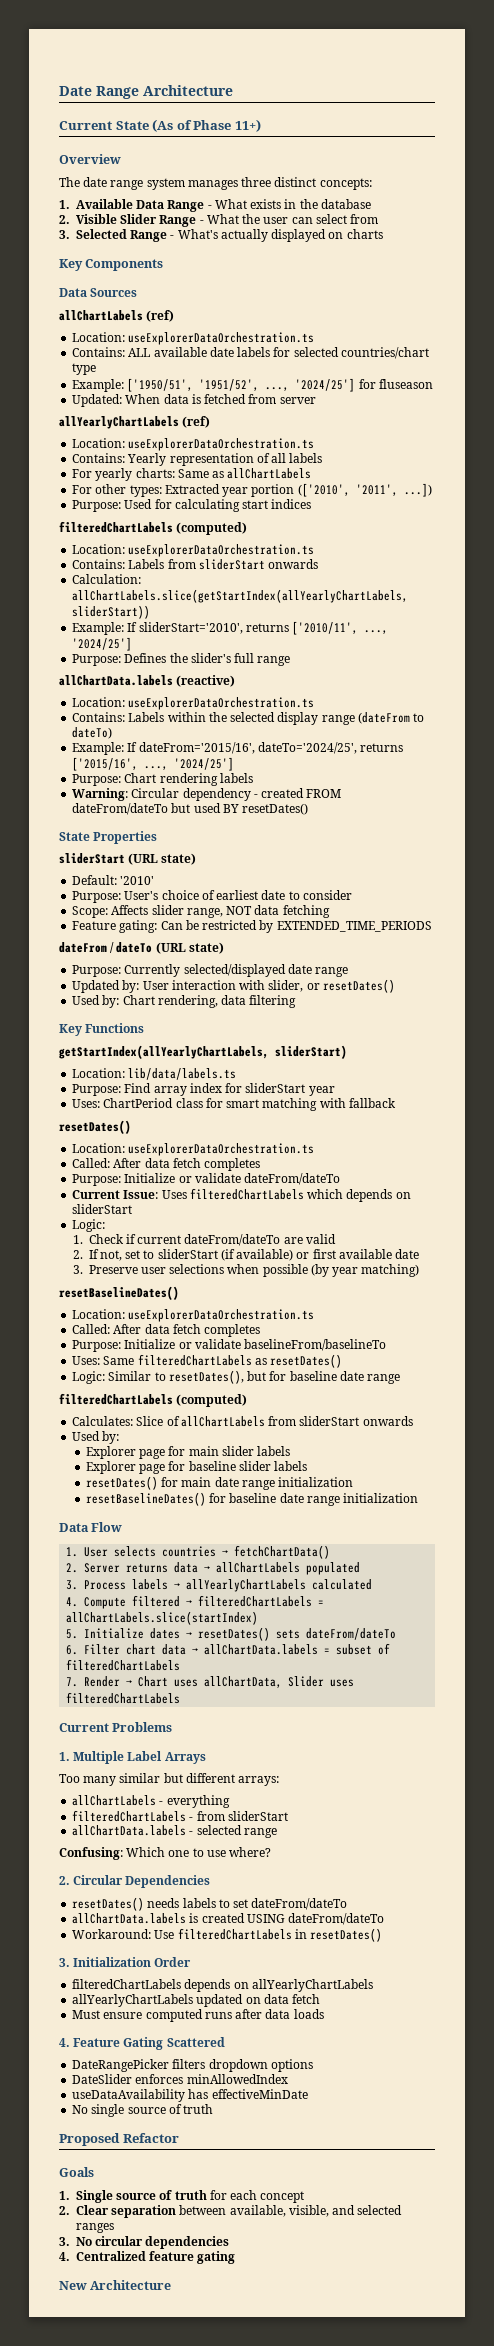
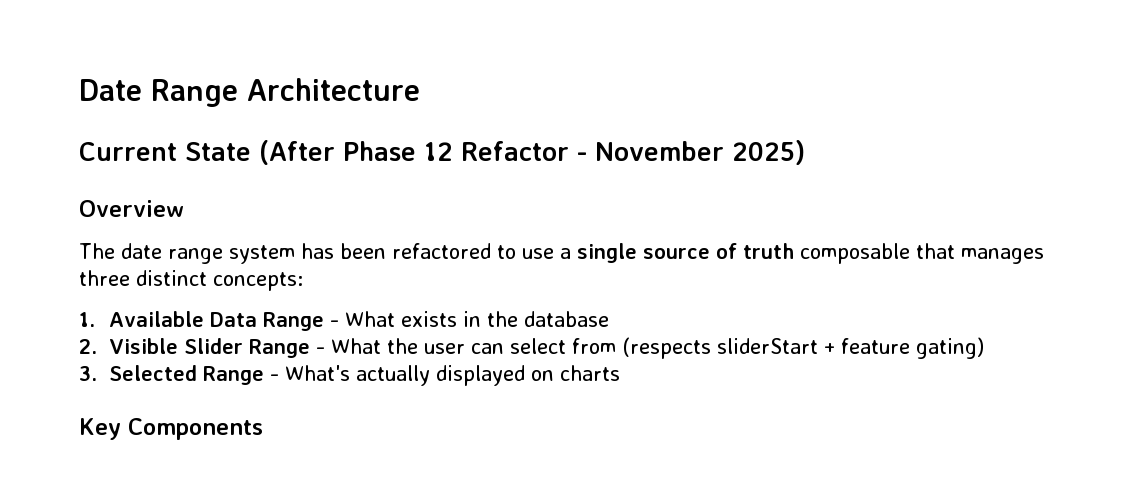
[152,119,261,132] (As of Phase 11+) -> [259,140,805,165] (After Phase 12 Refactor - November 2025)
(185, 184) none -> [301,243,955,264] has been refactored to use a single source of truth composable that
(379, 219) none -> [621,337,984,359] (respects sliderStart + feature gating)
[59,288,138,297] [59,310,175,322] [72,332,315,345] [72,347,429,359] [72,363,97,375] [72,378,433,392] [72,394,316,407] [59,416,211,429] [72,438,315,451] [72,453,323,466] [72,468,312,481] [72,483,432,497] [72,499,312,512] [59,521,248,535] [72,544,315,557] [72,559,319,570] [72,574,142,584] [72,589,409,603] [72,605,151,619] [72,621,389,635] [72,637,133,651] [72,653,291,666] [59,675,236,687] [72,697,315,710] [72,712,425,725] [72,727,113,739] [72,742,404,755] [72,757,235,771] [72,773,253,786] [72,788,342,801] [72,803,309,815] [59,831,158,844] [59,853,197,865] [72,875,155,885] [72,890,352,903] [72,905,330,918] [72,920,432,933] [59,942,224,954] [72,964,349,977] [72,979,395,993] [72,995,297,1008] [59,1023,145,1036] [59,1045,347,1059] [72,1068,237,1080] [72,1083,335,1096] [72,1098,396,1111] [59,1120,131,1134] [72,1143,315,1156] [72,1158,261,1171] [72,1173,341,1186] [72,1188,411,1202] [72,1204,133,1214] [72,1219,106,1232] [72,1234,336,1246] [72,1249,420,1261] [72,1264,420,1277] [59,1286,179,1300] [72,1309,315,1322] [72,1324,261,1337] [72,1339,387,1352] [72,1354,343,1368] [72,1370,401,1384] [59,1393,248,1407] [72,1416,413,1427] [72,1431,120,1444] [85,1446,291,1459] [85,1461,308,1474] [85,1476,354,1490] [85,1492,419,1506] [59,1522,123,1532] [66,1545,331,1559] [66,1562,361,1575] [66,1579,373,1592] [66,1595,325,1609] [66,1611,259,1625] [66,1627,397,1641] [66,1643,391,1655] [66,1659,181,1671] [66,1676,355,1688] [66,1692,181,1704] [59,1722,173,1732] [59,1751,206,1764] [59,1773,280,1786] [72,1795,230,1808] [72,1810,288,1822] [72,1825,277,1838] [59,1847,272,1860] [59,1875,211,1888] [72,1897,348,1911] [72,1913,385,1925] [72,1928,383,1942] [59,1957,192,1967] [72,1979,373,1992] [72,1994,321,2007] [72,2009,324,2022] [59,2037,225,2050] [72,2059,313,2072] [72,2074,288,2084] [72,2089,308,2102] [72,2104,214,2117] [59,2133,179,2146] [59,2167,94,2177] [59,2190,305,2203] [59,2205,403,2218] [76,2223,114,2233] [59,2236,230,2249] [59,2251,236,2264] [59,2280,172,2290] // Data Sources // allChartLabels (ref) // Location: useExplorerDataOrchestration.ts // Contains: ALL available date labels for selected countries/chart type // Example: ['1950/51', '1951/52', ..., '2024/25'] for fluseason // Updated: When data is fetched from server // allYearlyChartLabels (ref) // Location: useExplorerDataOrchestration.ts // Contains: Yearly representation of all labels // For yearly charts: Same as allChartLabels // For other types: Extracted year portion (['2010', '2011', ...]) // Purpose: Used for calculating start indices // filteredChartLabels (computed) // Location: useExplorerDataOrchestration.ts // Contains: Labels from sliderStart onwards // Calculation: allChartLabels.slice(getStartIndex(allYearlyChartLabels, sliderStart)) // Example: If sliderStart='2010', returns ['2010/11', ..., '2024/25'] // Purpose: Defines the slider's full range // allChartData.labels (reactive) // Location: useExplorerDataOrchestration.ts // Contains: Labels within the selected display range (dateFrom to dateTo) // Example: If dateFrom='2015/16', dateTo='2024/25', returns ['2015/16', ..., '2024/25'] // Purpose: Chart rendering labels // Warning: Circular dependency - created FROM dateFrom/dateTo but used BY resetDates() // State Properties // sliderStart (URL state) // Default: '2010' // Purpose: User's choice of earliest date to consider // Scope: Affects slider range, NOT data fetching // Feature gating: Can be restricted by EXTENDED_TIME_PERIODS // dateFrom / dateTo (URL state) // Purpose: Currently selected/displayed date range // Updated by: User interaction with slider, or resetDates() // Used by: Chart rendering, data filtering // Key Functions // getStartIndex(allYearlyChartLabels, sliderStart) // Location: lib/data/labels.ts // Purpose: Find array index for sliderStart year // Uses: ChartPeriod class for smart matching with fallback // resetDates() // Location: useExplorerDataOrchestration.ts // Called: After data fetch completes // Purpose: Initialize or validate dateFrom/dateTo // Current Issue: Uses filteredChartLabels which depends on sliderStart // Logic: // 1. Check if current dateFrom/dateTo are valid // 2. If not, set to sliderStart (if available) or first available date // 3. Preserve user selections when possible (by year matching) // resetBaselineDates() // Location: useExplorerDataOrchestration.ts // Called: After data fetch completes // Purpose: Initialize or validate baselineFrom/baselineTo // Uses: Same filteredChartLabels as resetDates() // Logic: Similar to resetDates(), but for baseline date range // filteredChartLabels (computed) // Calculates: Slice of allChartLabels from sliderStart onwards // Used by: // Explorer page for main slider labels // Explorer page for baseline slider labels // resetDates() for main date range initialization // resetBaselineDates() for baseline date range initialization // Data Flow // 1. User selects countries → fetchChartData() // 2. Server returns data → allChartLabels populated // 3. Process labels → allYearlyChartLabels calculated // 4. Compute filtered → filteredChartLabels = allChartLabels.slice(startIndex) // 5. Initialize dates → resetDates() sets dateFrom/dateTo // 6. Filter chart data → allChartData.labels = subset of filteredChartLabels // 7. Render → Chart uses allChartData, Slider uses filteredChartLabels // Current Problems // 1. Multiple Label Arrays // Too many similar but different arrays: // allChartLabels - everything // filteredChartLabels - from sliderStart // allChartData.labels - selected range // Confusing: Which one to use where? // 2. Circular Dependencies // resetDates() needs labels to set dateFrom/dateTo // allChartData.labels is created USING dateFrom/dateTo // Workaround: Use filteredChartLabels in resetDates() // 3. Initialization Order // filteredChartLabels depends on allYearlyChartLabels // allYearlyChartLabels updated on data fetch // Must ensure computed runs after data loads // 4. Feature Gating Scattered // DateRangePicker filters dropdown options // DateSlider enforces minAllowedIndex // useDataAvailability has effectiveMinDate // No single source of truth // Proposed Refactor // Goals // 1. Single source of truth for each concept // 2. Clear separation between available, visible, and selected ranges // 3. No circular dependencies // 4. Centralized feature gating // New Architecture -> (263, 429) none

